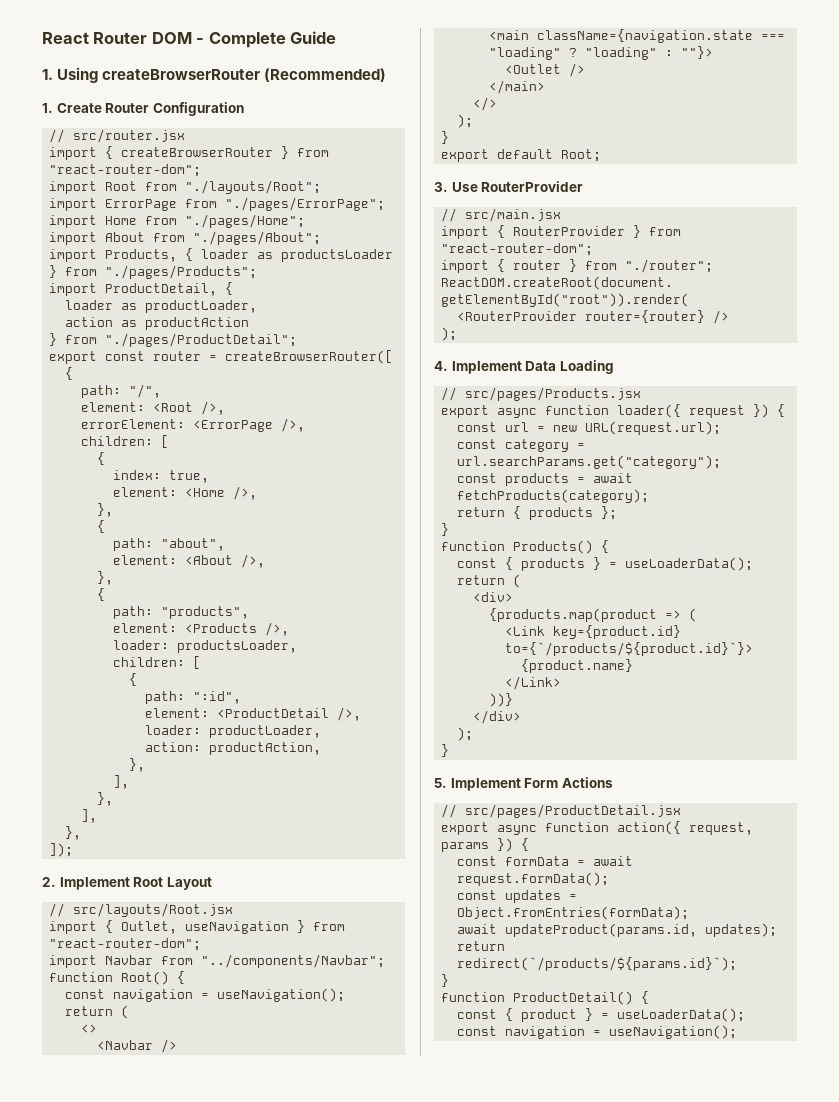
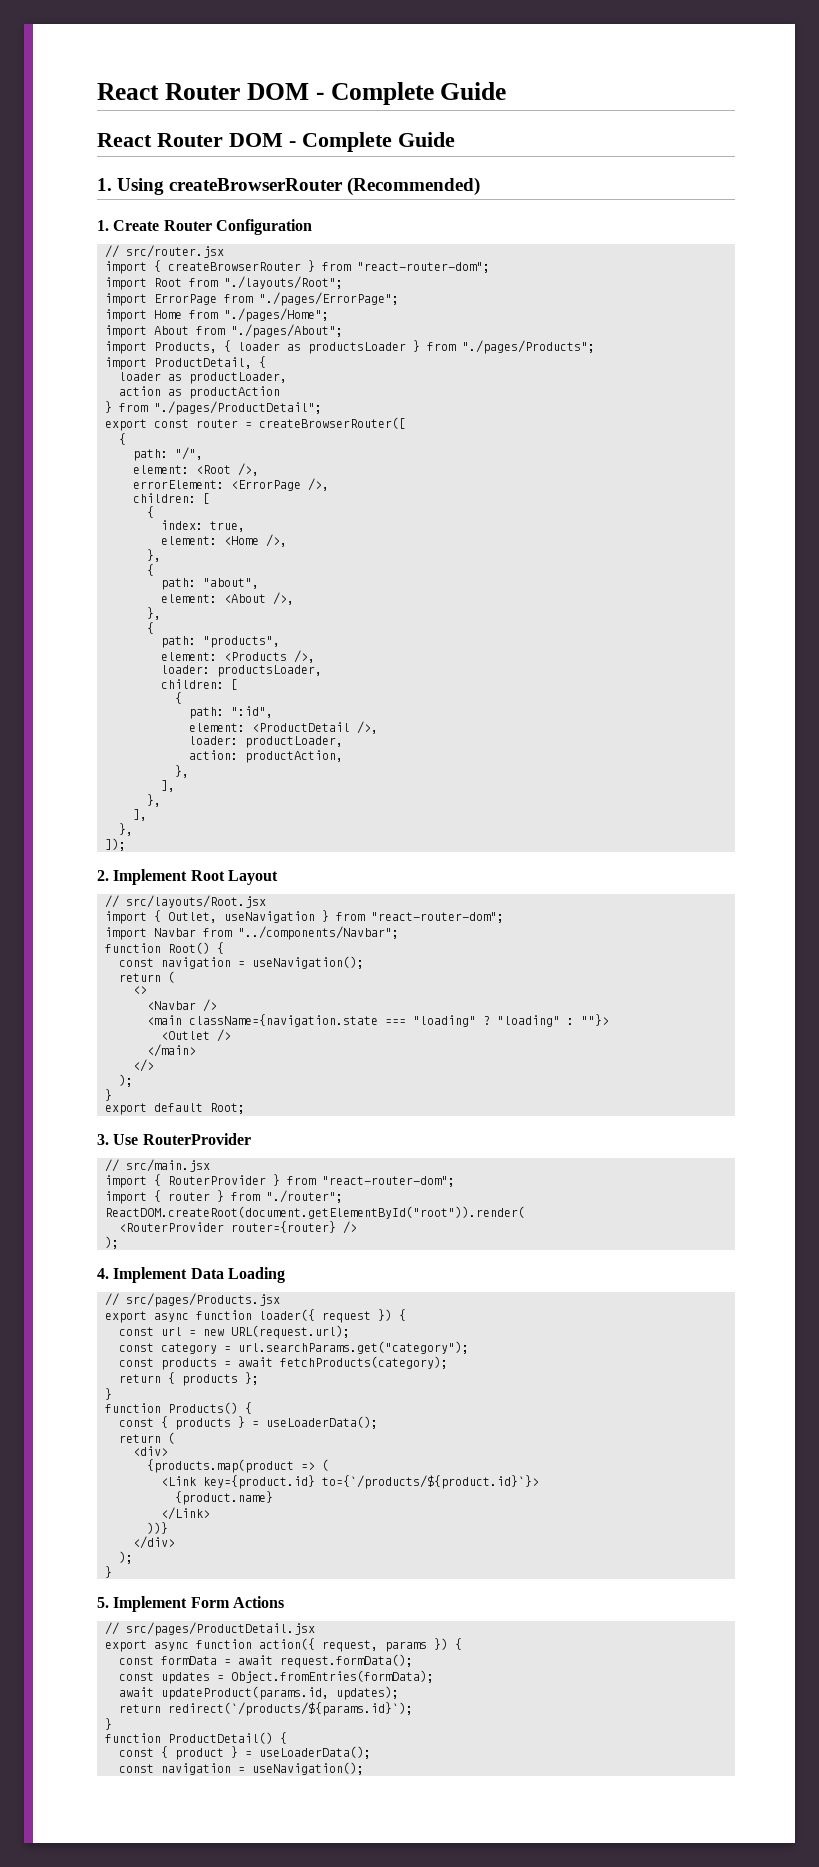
[42,31,337,48] React Router DOM - Complete Guide -> [97,82,507,105] [97,132,455,152] React Router DOM - Complete Guide // React Router DOM - Complete Guide

